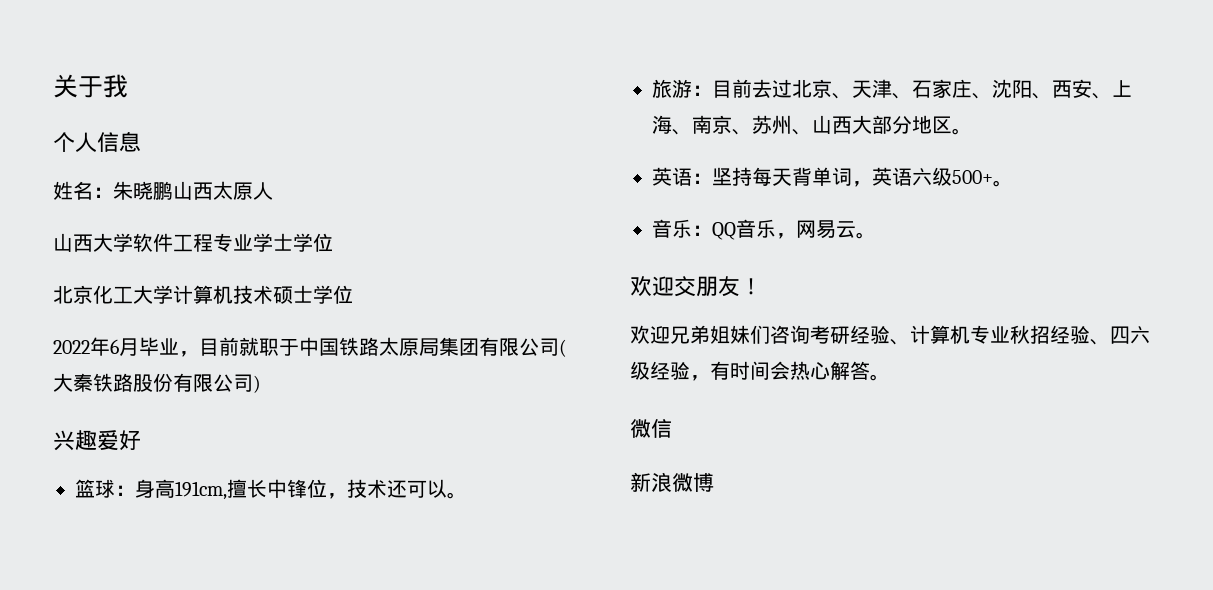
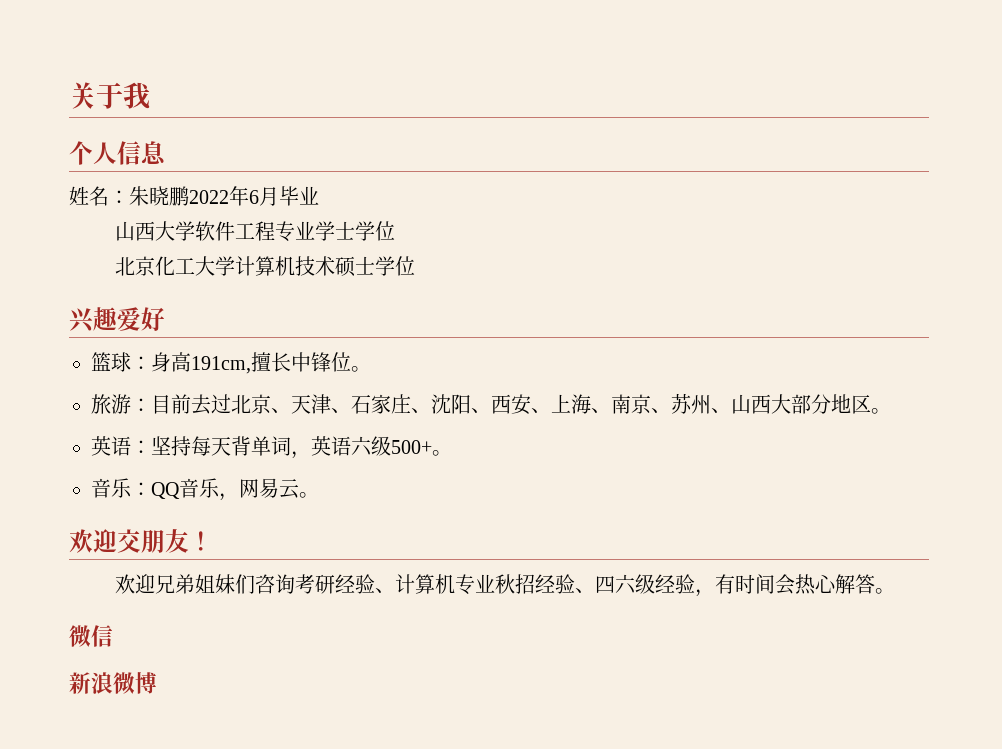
[173,181,273,200] 山西太原人 -> [189,186,319,206] 2022年6月毕业
[53,337,567,357] [53,373,261,393] // 2022年6月毕业，目前就职于中国铁路太原局集团有限公司(大秦铁路股份有限公司) -> (415, 266) none
[327,479,447,499] ，技术还可以 -> (351, 362) none

